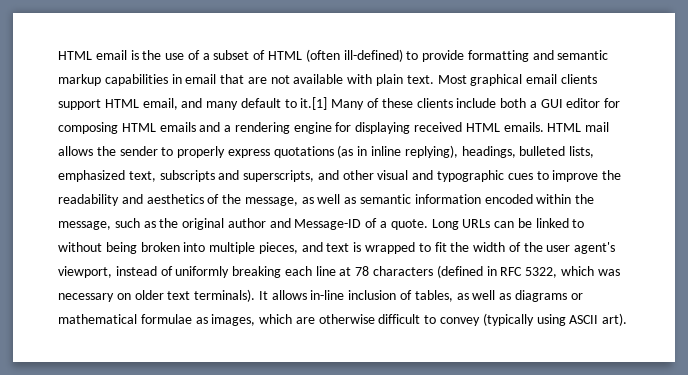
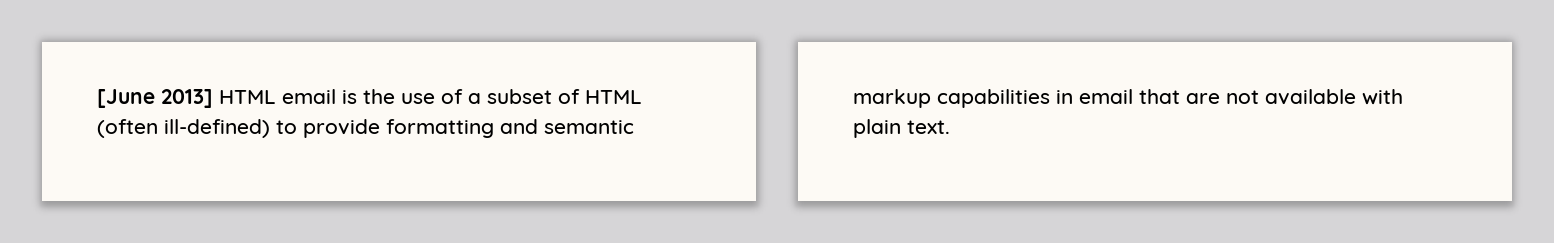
(58, 55) none -> [97,89,213,108] [June 2013]
[437,74,597,86] [58,97,621,110] [58,122,610,134] [58,145,595,158] [58,170,622,182] [58,194,595,206] [58,218,585,230] [58,242,616,254] [58,265,620,278] [58,289,583,302] [58,313,628,326] Most graphical email clients support HTML email, and many default to it.[1] Many of these clients include both a GUI editor for composing HTML emails and a rendering engine for displaying received HTML emails. HTML mail allows the sender to properly express quotations (as in inline replying), headings, bulleted lists, emphasized text, subscripts and superscripts, and other visual and typographic cues to improve the readability and aesthetics of the message, as well as semantic information encoded within the message, such as the original author and Message-ID of a quote. Long URLs can be linked to without being broken into multiple pieces, and text is wrapped to fit the width of the user agent's viewport, instead of uniformly breaking each line at 78 characters (defined in RFC 5322, which was necessary on older text terminals). It allows in-line inclusion of tables, as well as diagrams or mathematical formulae as images, which are otherwise difficult to convey (typically using ASCII art). -> (950, 127) none

